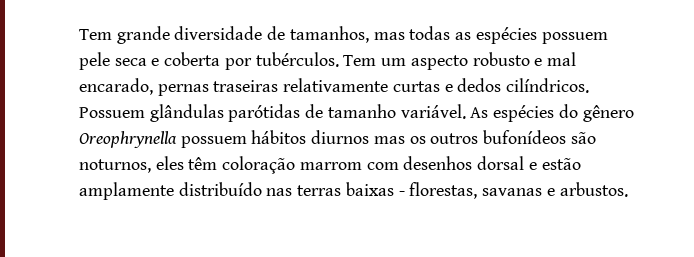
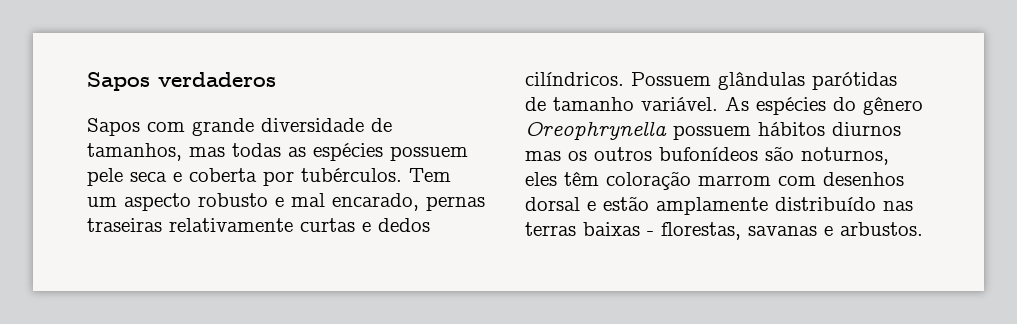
[79,29,112,40] Tem -> [87,72,276,91] [87,118,185,136] Sapos verdaderos // Sapos com

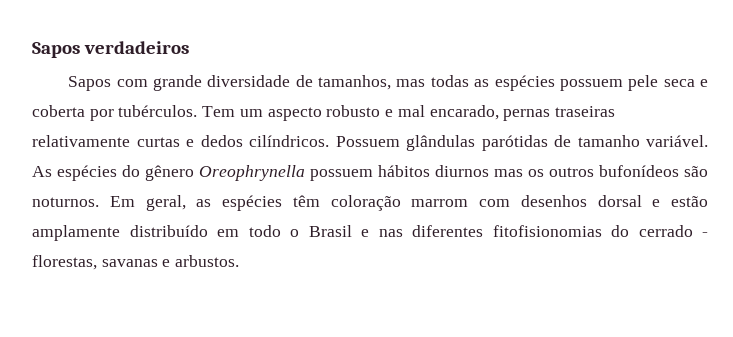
[87,72,276,91] Sapos verdaderos -> [32,41,189,58] Sapos verdadeiros
[801,147,889,165] [525,172,557,186] noturnos, eles -> [32,195,282,211] noturnos. Em geral, as espécies
[883,201,913,211] [525,222,640,236] nas terras baixas -> [217,225,693,237] em todo o Brasil e nas diferentes fitofisionomias do cerrado

